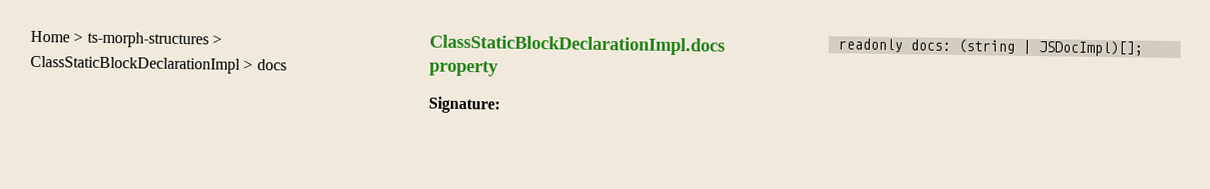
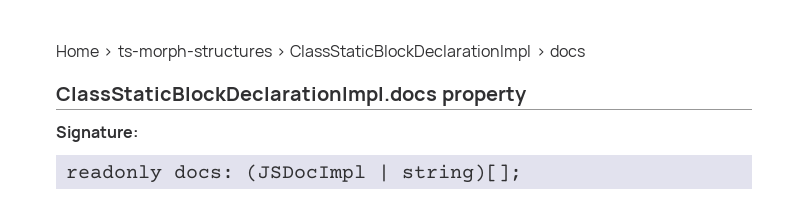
[957,38,1143,57] (string | JSDocImpl)[]; -> [245,164,522,183] (JSDocImpl | string)[];

